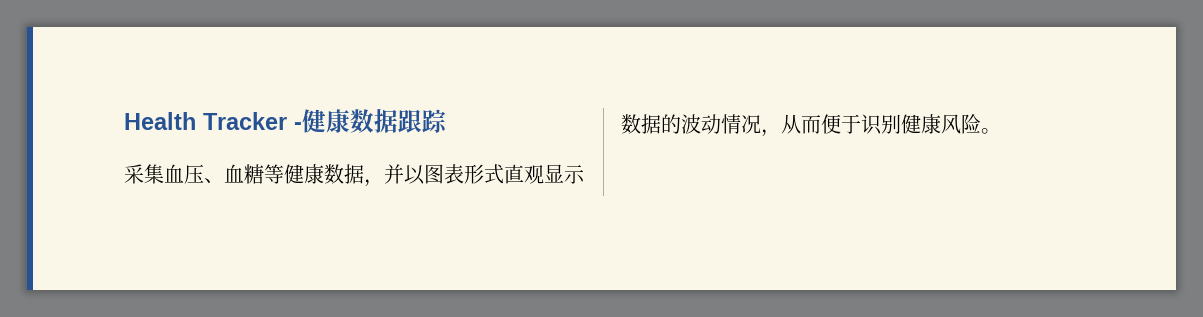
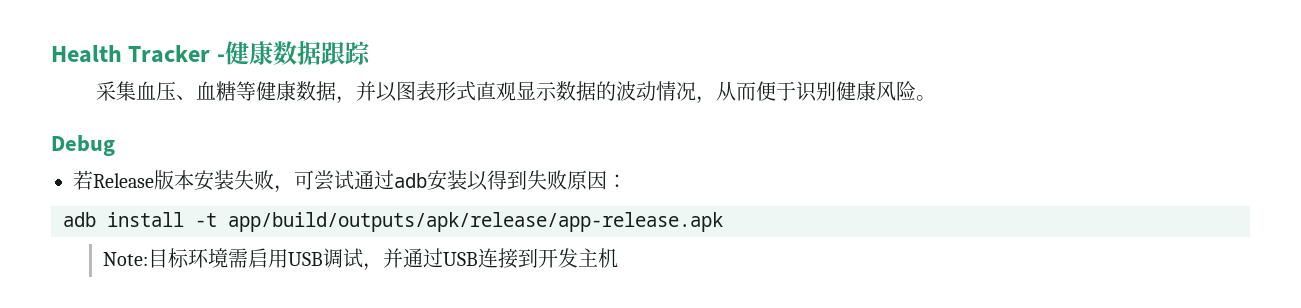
(1001, 131) none -> [51,135,115,156] [73,170,627,193] [63,212,723,232] [103,248,619,271] // Debug // 若Release版本安装失败，可尝试通过adb安装以得到失败原因： // adb install -t app/build/outputs/apk/release/app-release.apk // Note:目标环境需启用USB调试，并通过USB连接到开发主机

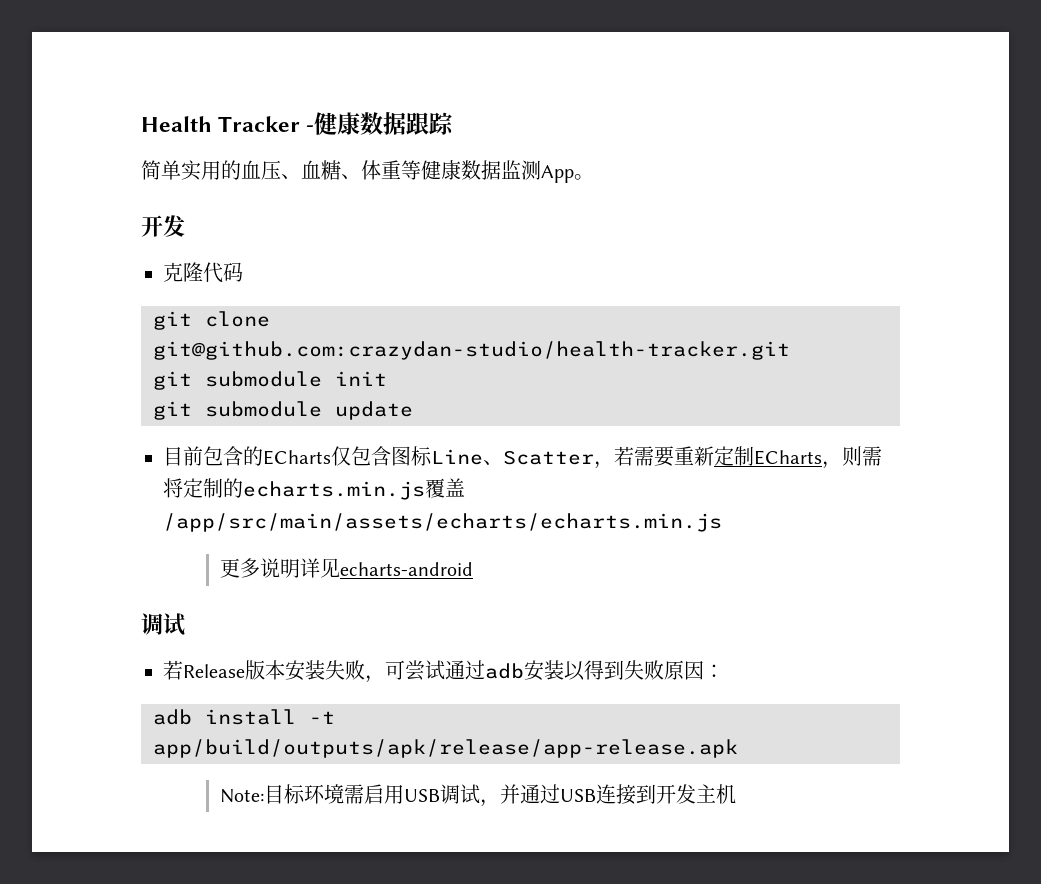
[95,81,136,101] 采集 -> [141,160,241,181] 简单实用的
(236, 91) none -> [341,160,401,180] 、体重
[335,81,936,104] [51,135,115,156] ，并以图表形式直观显示数据的波动情况，从而便于识别健康风险。 // Debug -> [501,160,594,183] [141,215,185,237] [163,262,243,283] [153,311,270,330] [153,341,790,360] [153,371,387,390] [153,401,413,420] [163,446,882,469] [163,478,465,500] [163,513,722,532] [219,558,473,578] [141,613,185,636] 监测App。 // 开发 // 克隆代码 // git clone git@github.com:crazydan-studio/health-tracker.git // git submodule init // git submodule update // 目前包含的ECharts仅包含图标Line、Scatter，若需要重新定制ECharts，则需将定制的echarts.min.js覆盖/app/src/main/assets/echarts/echarts.min.js // 更多说明详见echarts-android // 调试

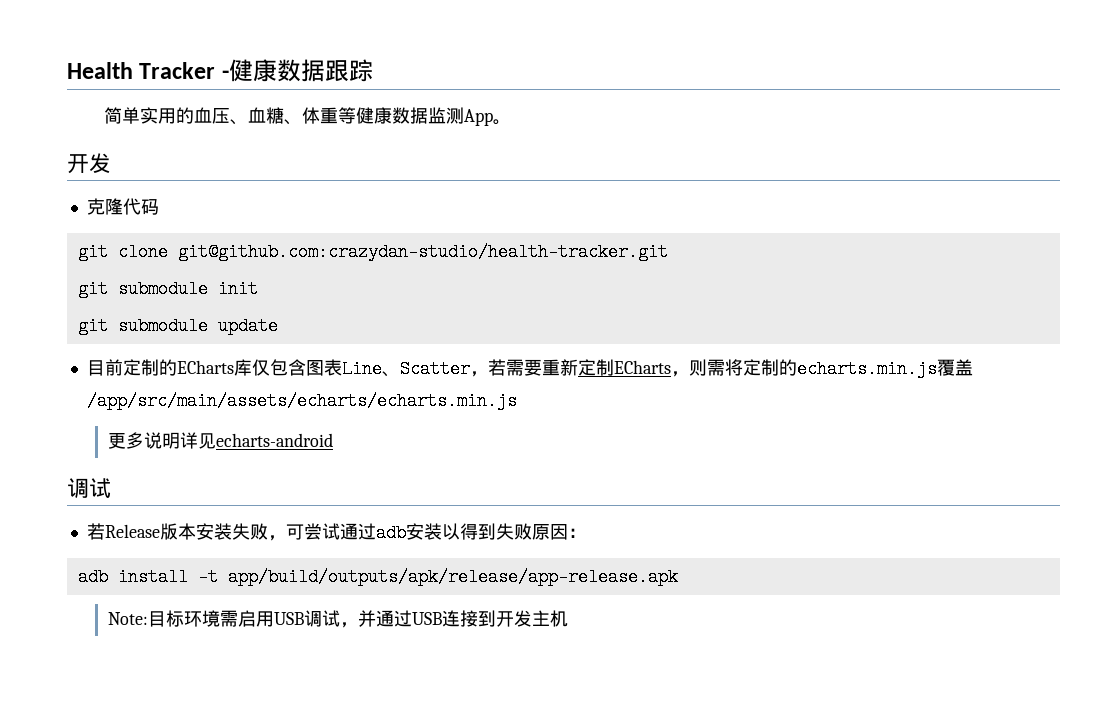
[203,446,331,466] 包含的ECharts -> [122,359,252,376] 定制的ECharts库
[411,446,432,466] 标 -> [323,359,342,376] 表

